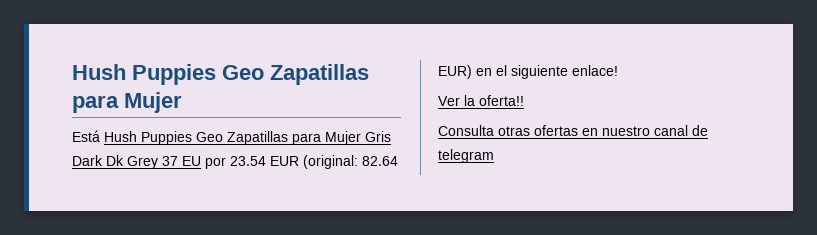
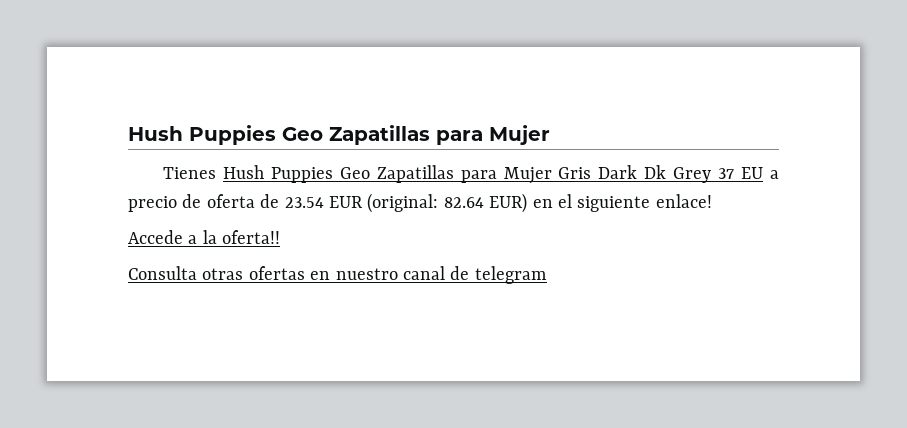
[72,130,100,142] Está -> [163,167,217,179] Tienes
[205,157,226,169] por -> [769,170,779,179] [128,194,280,212] a precio de oferta de
[438,96,460,106] Ver -> [128,230,198,244] Accede a

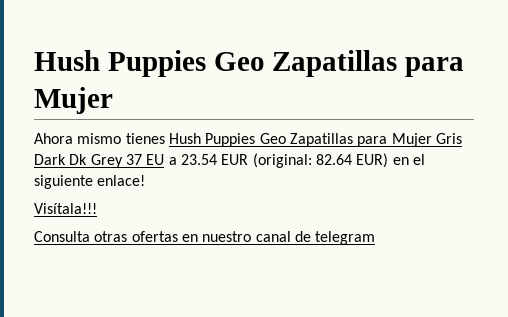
[163,167,217,179] Tienes -> [34,133,165,144] Ahora mismo tienes
[128,194,280,212] precio de oferta de -> (177, 161) none
[128,230,281,244] Accede a la oferta!! -> [34,203,97,214] Visítala!!!

